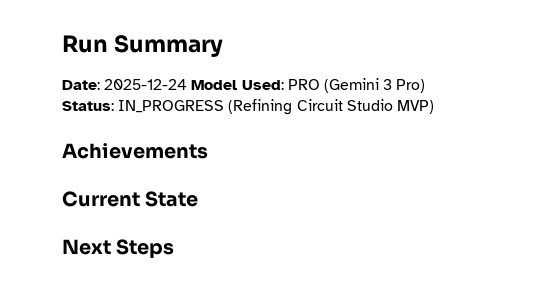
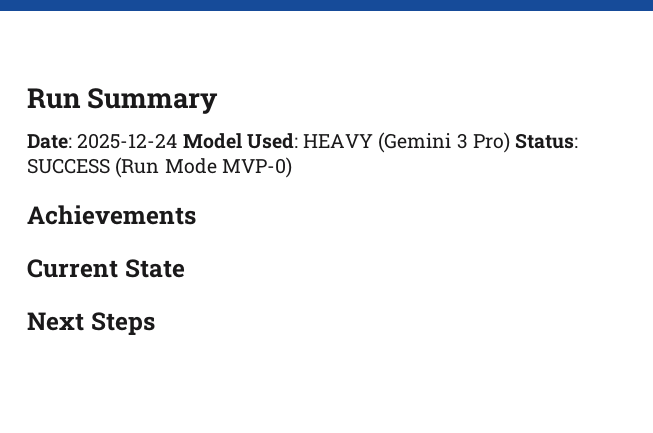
[287,79,320,90] PRO -> [303,134,374,148] HEAVY
[118,99,434,115] IN_PROGRESS (Refining Circuit Studio MVP) -> [27,157,292,178] SUCCESS (Run Mode MVP-0)

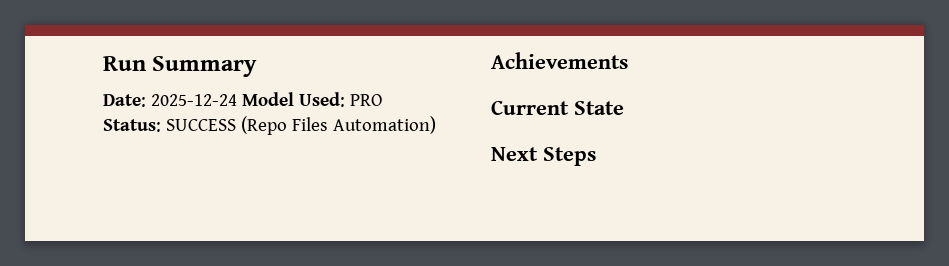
[303,132,579,153] [27,157,292,178] HEAVY (Gemini 3 Pro) Status: SUCCESS (Run Mode MVP-0) -> [349,94,383,106] [103,116,436,135] PRO Status: SUCCESS (Repo Files Automation)

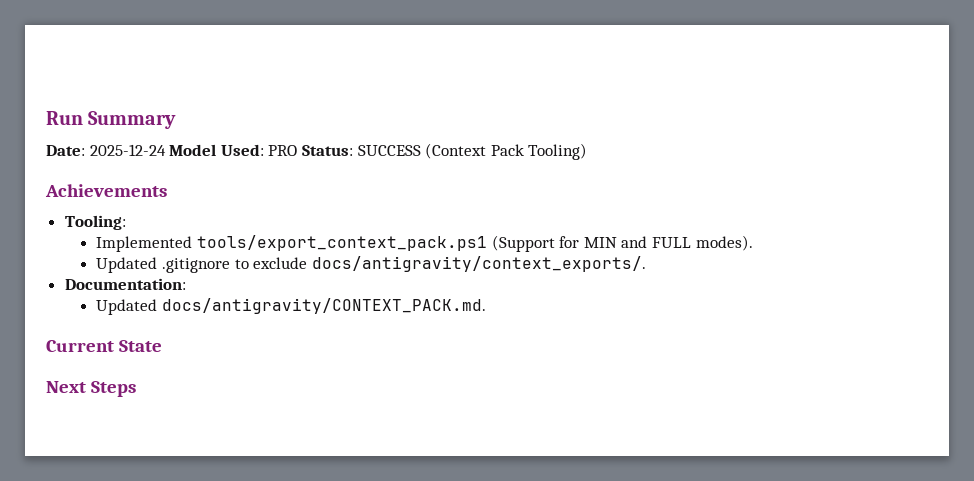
[240,116,436,135] [491,52,628,69] (Repo Files Automation) // Achievements -> [425,143,588,160] [45,184,167,197] [64,215,126,230] [96,235,753,252] [96,256,646,273] [64,278,186,290] [96,298,486,315] (Context Pack Tooling) // Achievements // Tooling: // Implemented tools/export_context_pack.ps1 (Support for MIN and FULL modes). // Updated .gitignore to exclude docs/antigravity/context_exports/. // Documentation: // Updated docs/antigravity/CONTEXT_PACK.md.

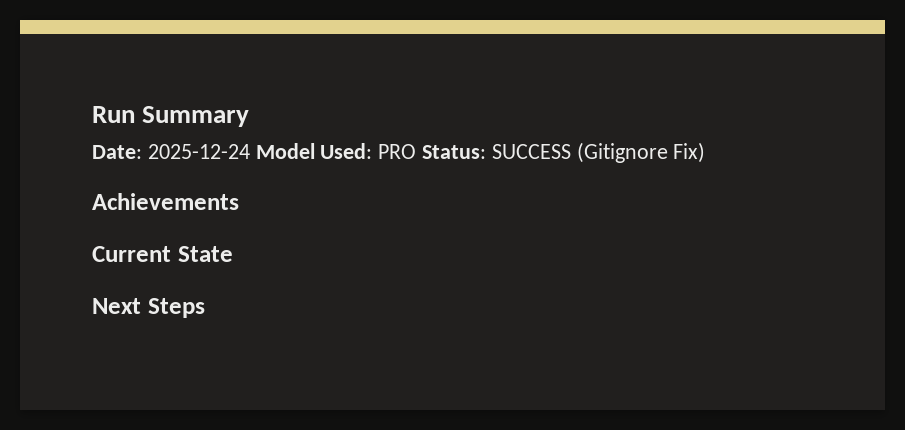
[425,143,588,160] [45,184,167,197] [64,215,126,230] [96,235,753,252] [96,256,646,273] [64,278,186,290] [96,298,486,315] (Context Pack Tooling) // Achievements // Tooling: // Implemented tools/export_context_pack.ps1 (Support for MIN and FULL modes). // Updated .gitignore to exclude docs/antigravity/context_exports/. // Documentation: // Updated docs/antigravity/CONTEXT_PACK.md. -> [576,142,706,163] [92,193,239,210] (Gitignore Fix) // Achievements

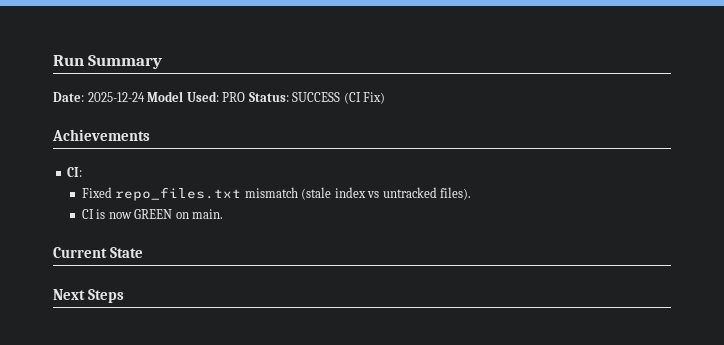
[576,142,668,163] (Gitignore -> [343,92,361,104] (CI
(239, 201) none -> [67,167,83,177] [81,187,472,201] [81,209,224,219] // CI: // Fixed repo_files.txt mismatch (stale index vs untracked files). // CI is now GREEN on main.

